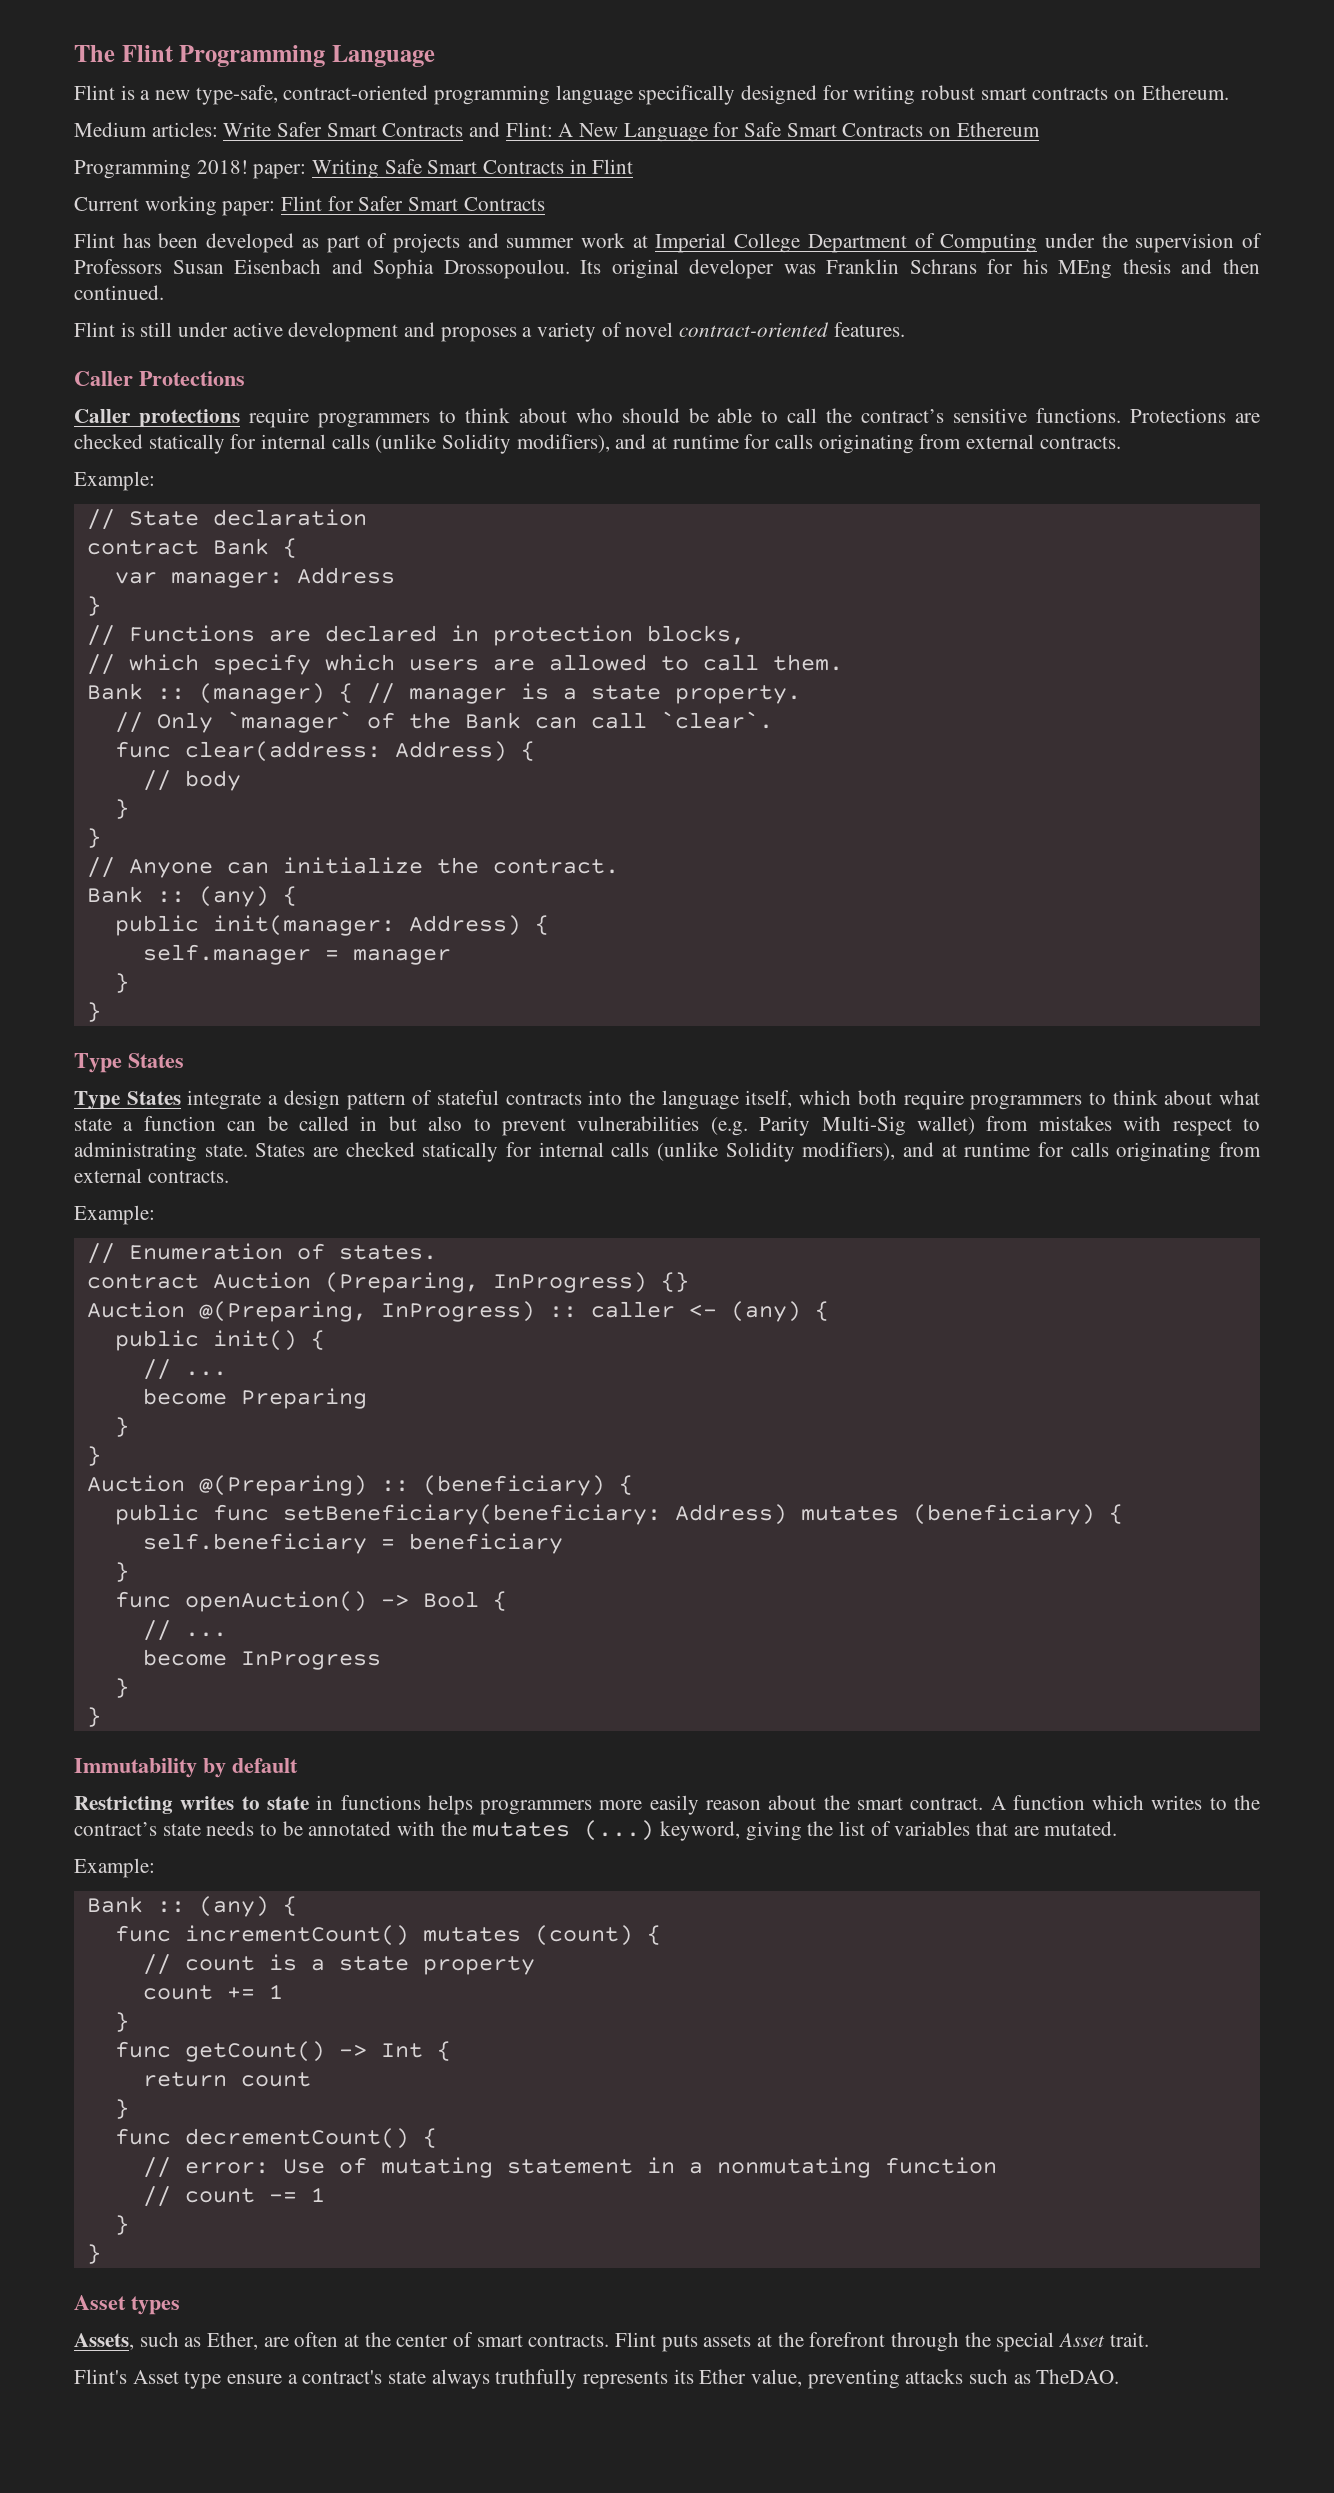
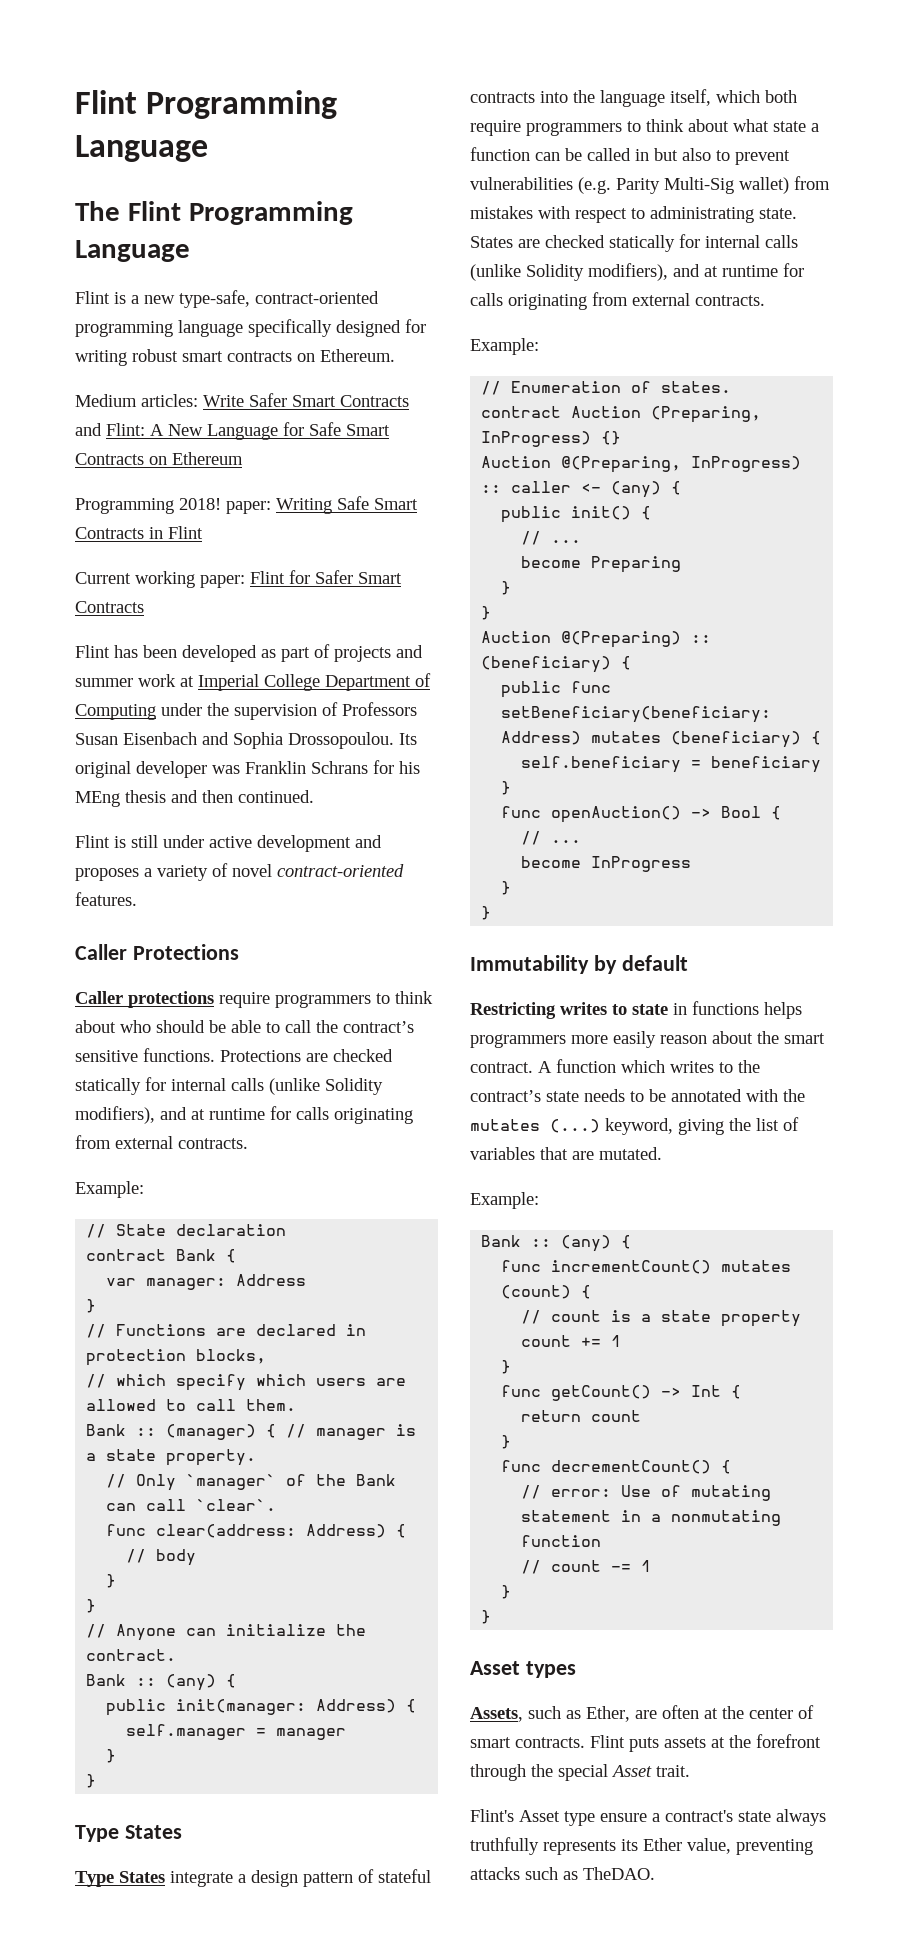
(74, 53) none -> [75,90,338,119] [75,135,208,162] Flint Programming Language //

